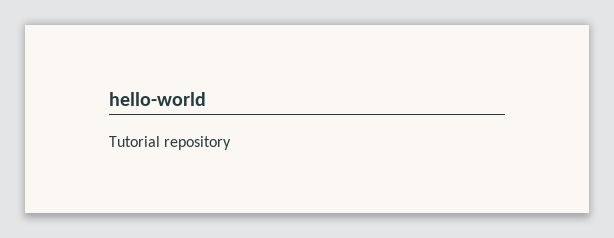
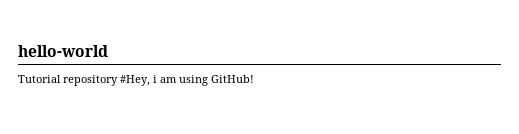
(232, 143) none -> [120,75,254,86] #Hey, i am using GitHub!

